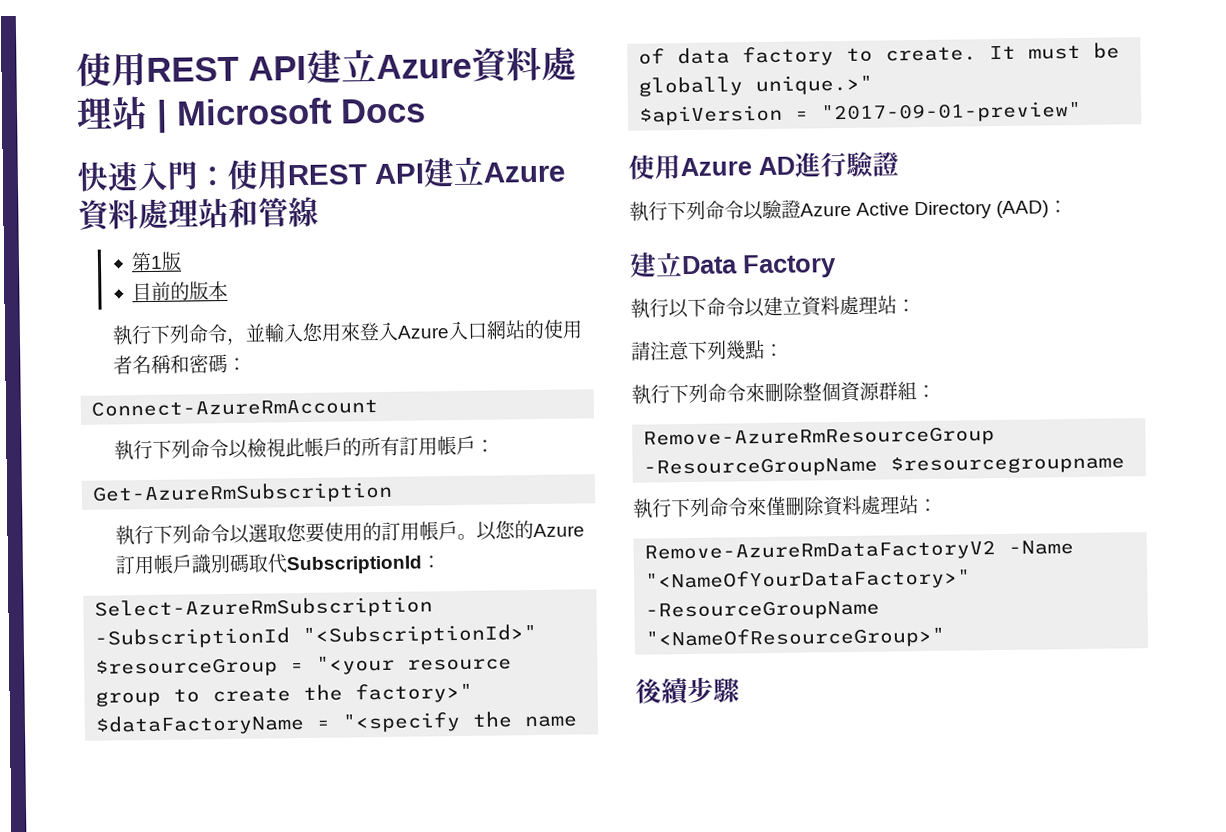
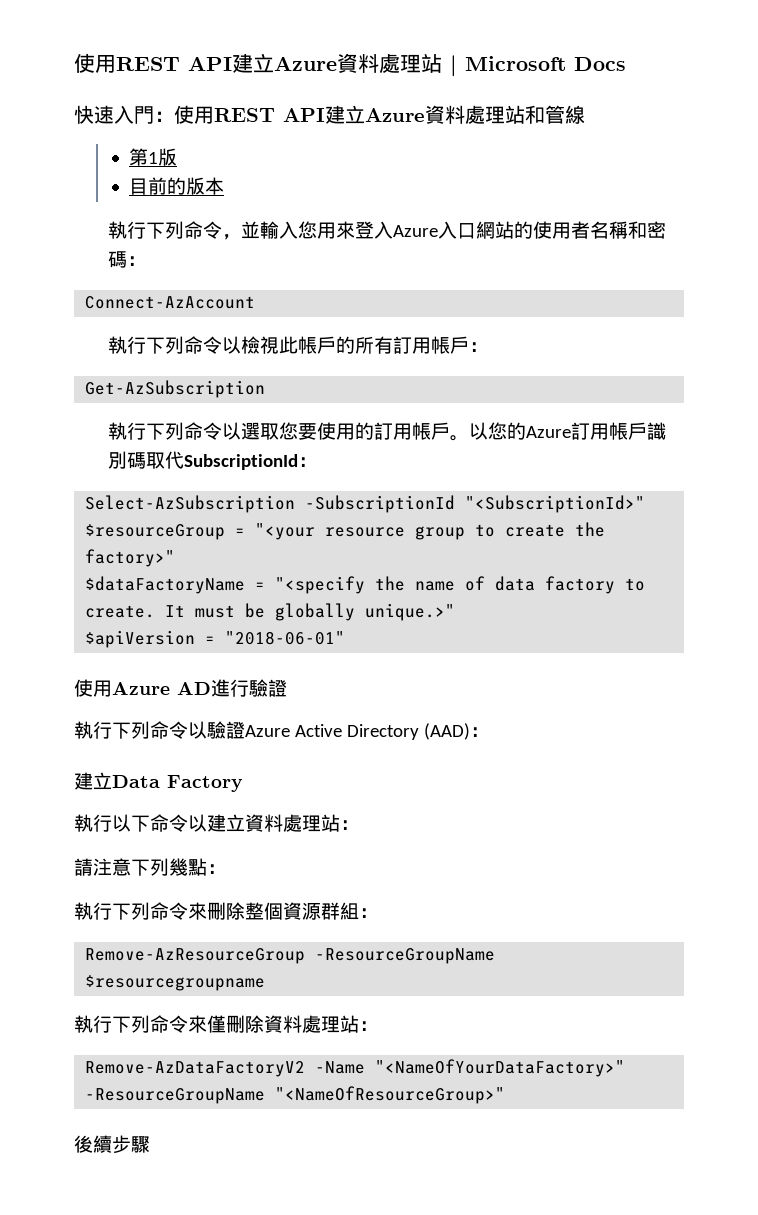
[91,398,379,417] Connect-AzureRmAccount -> [85,296,256,309] Connect-AzAccount
[92,481,394,505] Get-AzureRmSubscription -> [85,380,266,398] Get-AzSubscription
[94,596,434,620] Select-AzureRmSubscription -> [85,495,296,513] Select-AzSubscription
[820,100,1083,124] "2017-09-01-preview" -> [225,631,346,645] "2018-06-01"
[643,426,996,449] Remove-AzureRmResourceGroup -> [85,948,306,964] Remove-AzResourceGroup
[644,540,997,563] Remove-AzureRmDataFactoryV2 -> [85,1061,306,1077] Remove-AzDataFactoryV2

